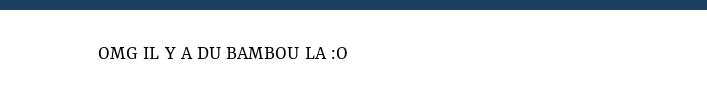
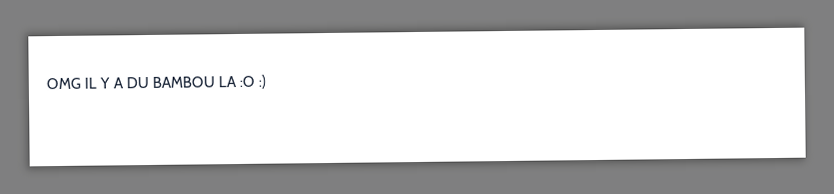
(348, 53) none -> [258,74,267,89] :)

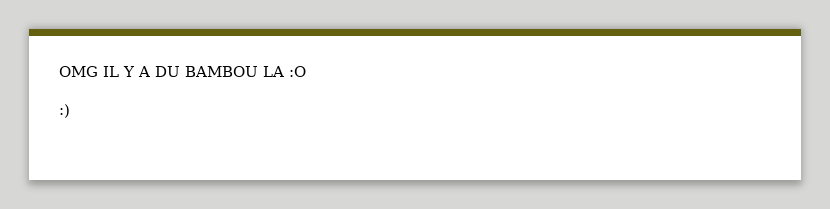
(256, 81) none -> (306, 71) //

